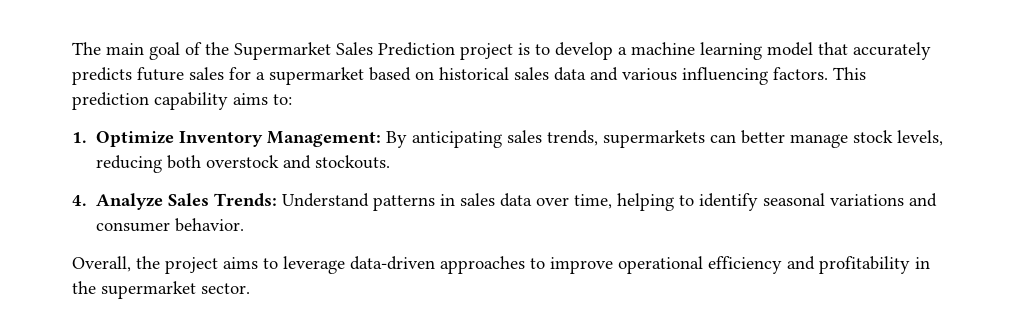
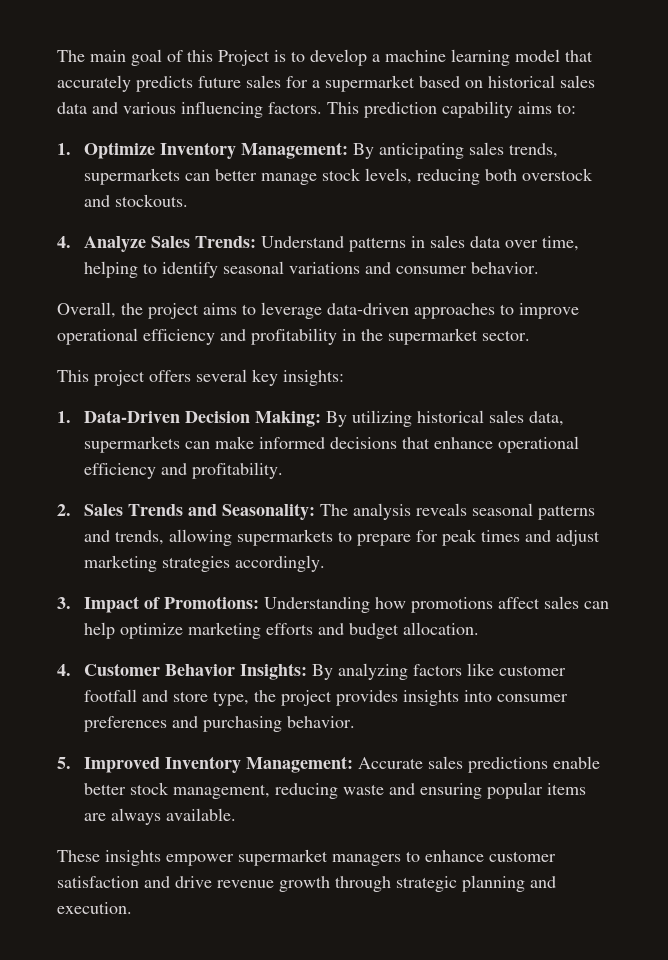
[205,42,513,60] the Supermarket Sales Prediction project -> [187,50,270,66] this Project
(250, 288) none -> [57,369,344,386] [57,410,565,427] [84,436,580,453] [84,462,284,479] [57,503,596,520] [84,529,601,546] [84,555,326,572] [57,596,610,613] [84,622,480,639] [57,663,567,680] [84,689,569,706] [84,716,356,732] [57,756,601,773] [84,782,587,799] [84,808,237,825] [57,849,556,866] [57,875,556,892] [57,902,132,914] // This project offers several key insights: // 1. Data-Driven Decision Making: By utilizing historical sales data, supermarkets can make informed decisions that enhance operational efficiency and profitability. // 2. Sales Trends and Seasonality: The analysis reveals seasonal patterns and trends, allowing supermarkets to prepare for peak times and adjust marketing strategies accordingly. // 3. Impact of Promotions: Understanding how promotions affect sales can help optimize marketing efforts and budget allocation. // 4. Customer Behavior Insights: By analyzing factors like customer footfall and store type, the project provides insights into consumer preferences and purchasing behavior. // 5. Improved Inventory Management: Accurate sales predictions enable better stock management, reducing waste and ensuring popular items are always available. // These insights empower supermarket managers to enhance customer satisfaction and drive revenue growth through strategic planning and execution.

